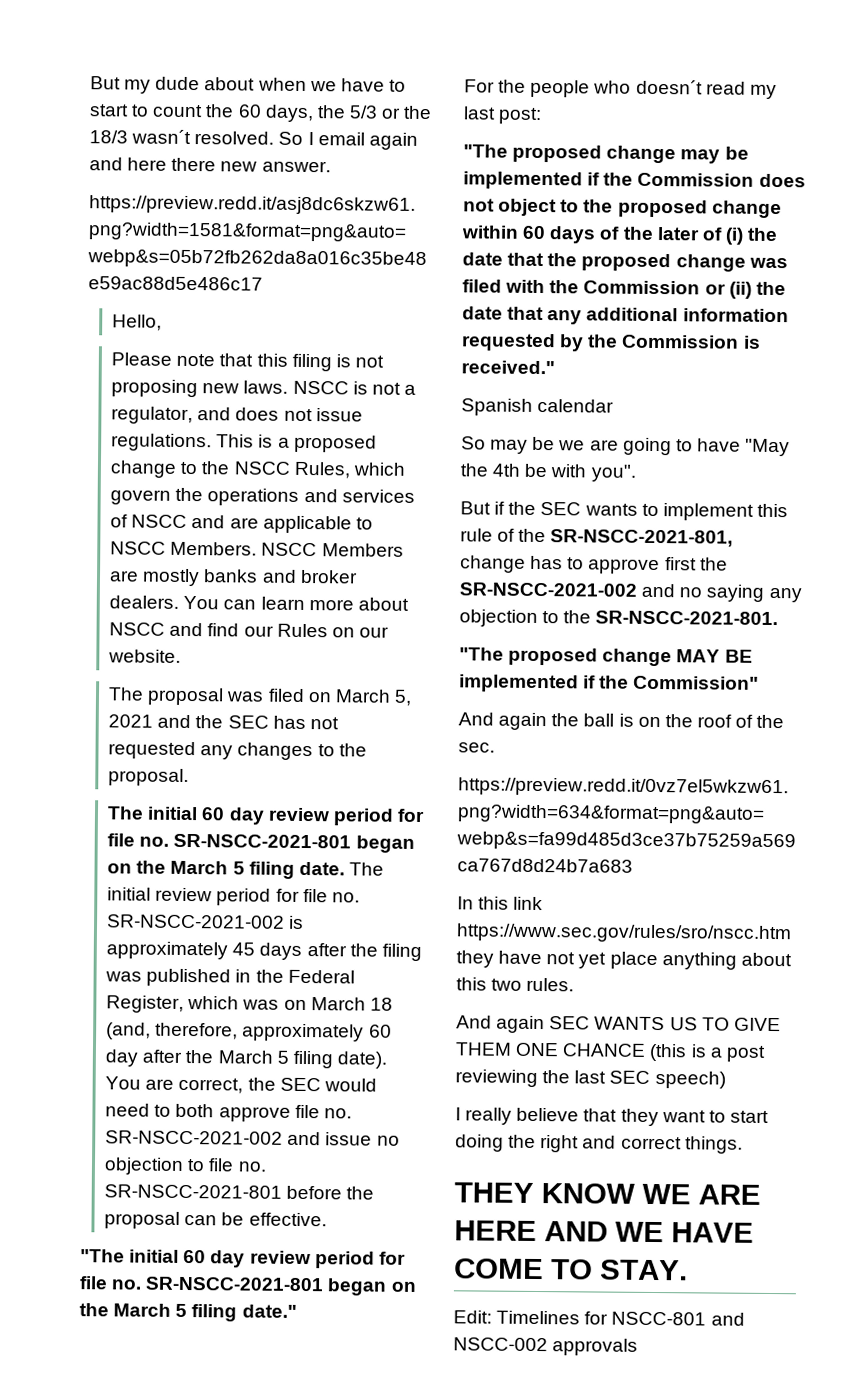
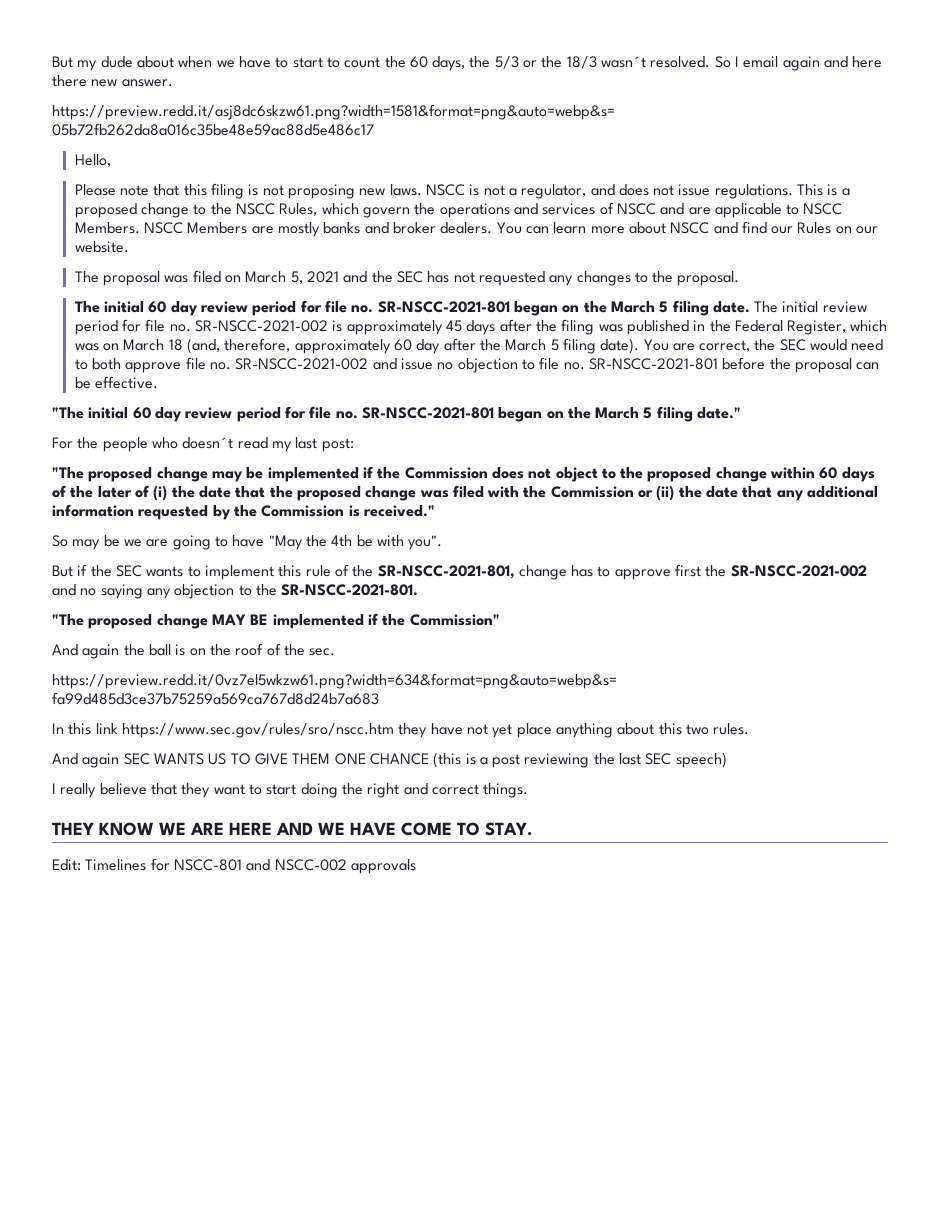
[461,398,615,416] // Spanish calendar -> (435, 511) none

